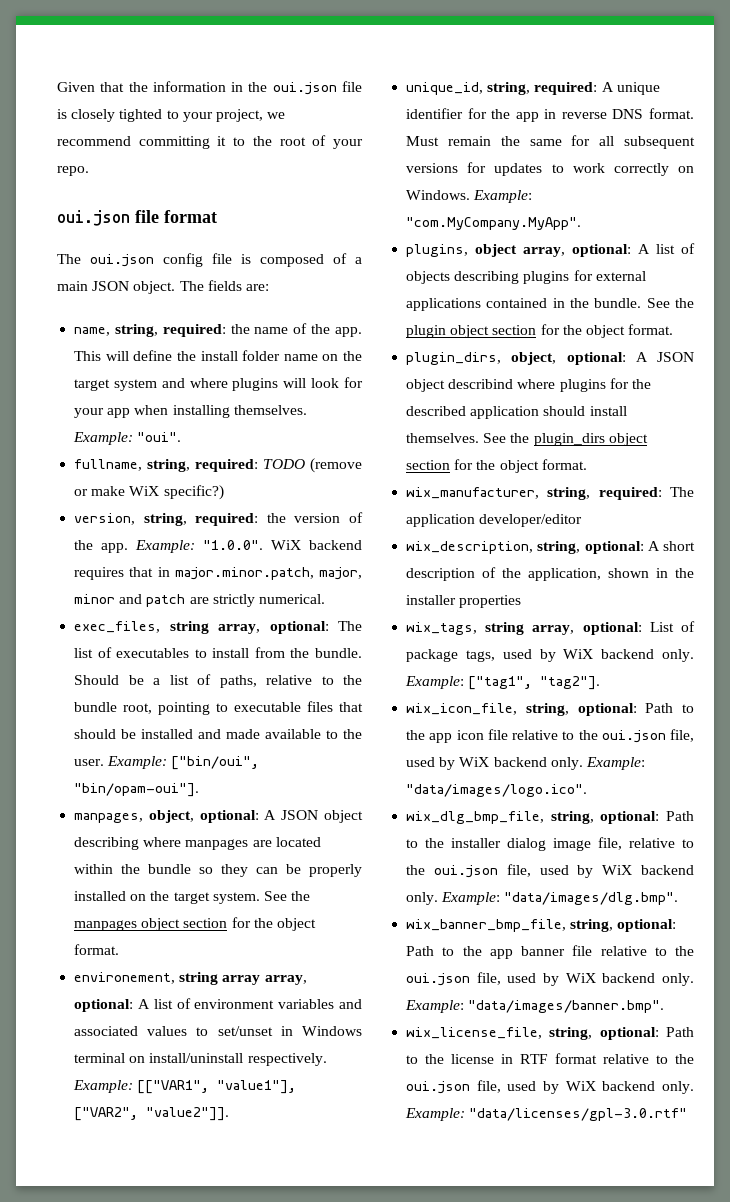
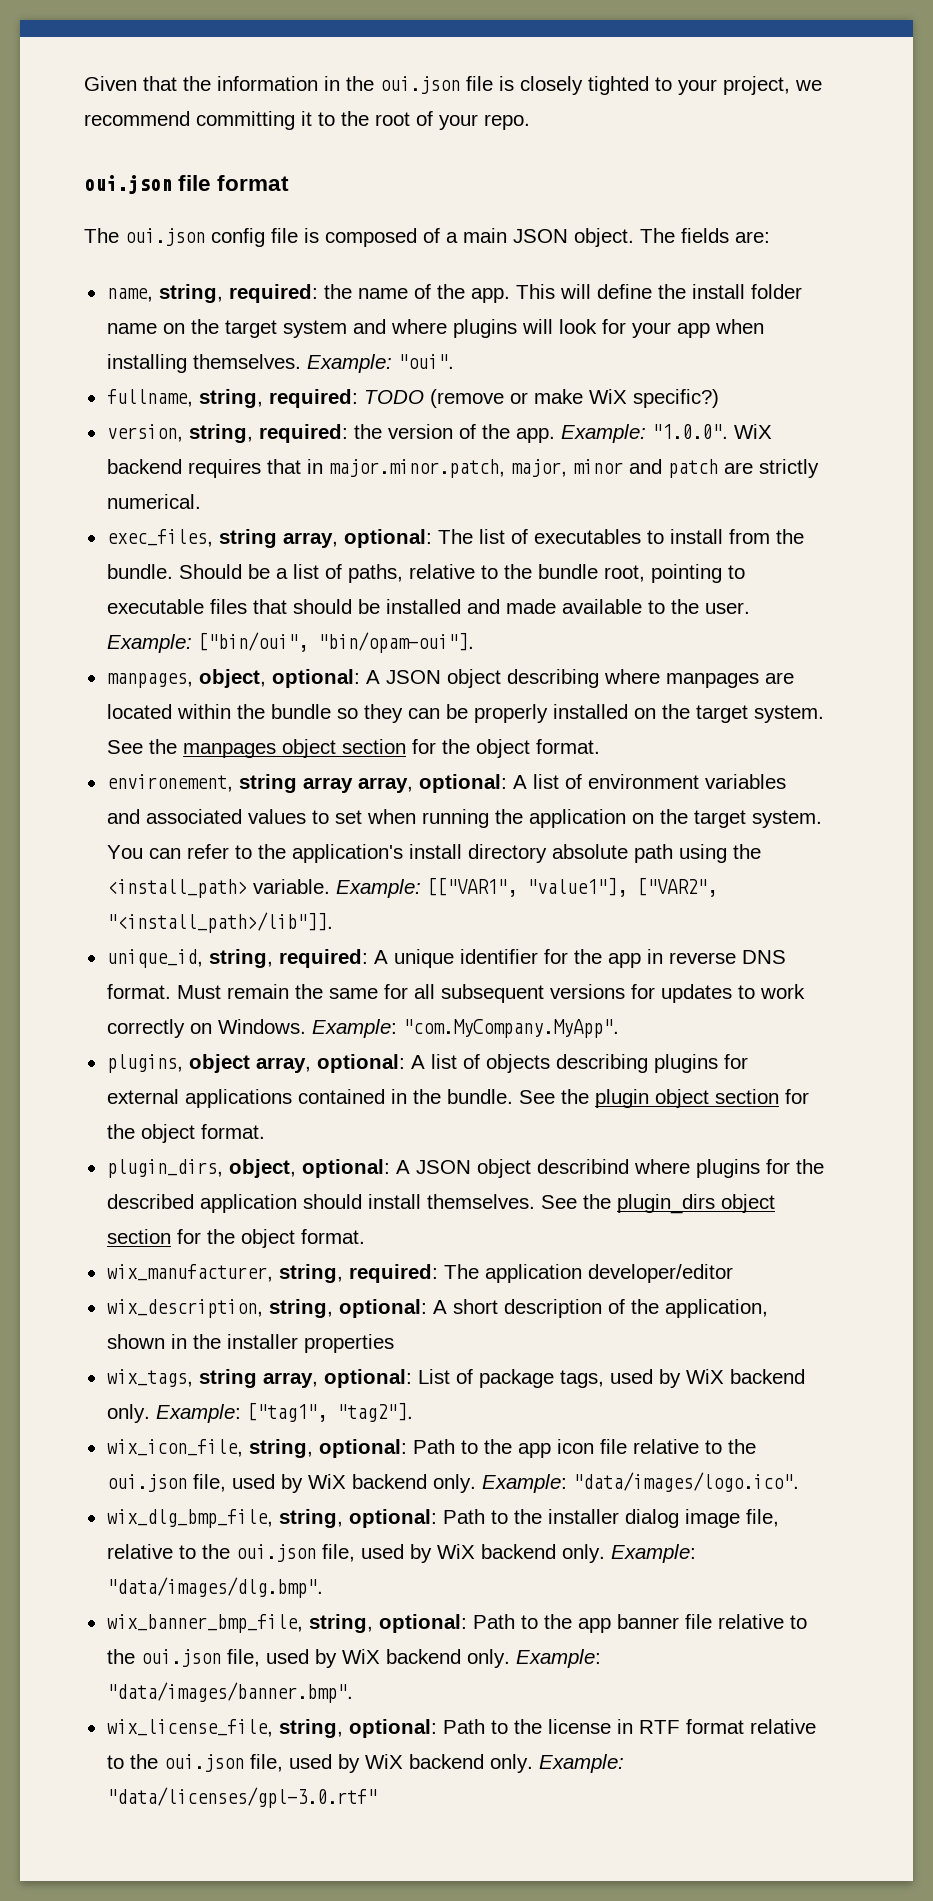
[217,1026,362,1036] [74,1053,327,1066] set/unset in Windows terminal on install/uninstall respectively. -> [334,809,822,828] [106,844,761,863] [106,879,330,898] set when running the application on the target system. You can refer to the application's install directory absolute path using the <install_path> variable.
[146,1107,230,1121] "value2"]]. -> [106,912,333,933] "<install_path>/lib"]].

